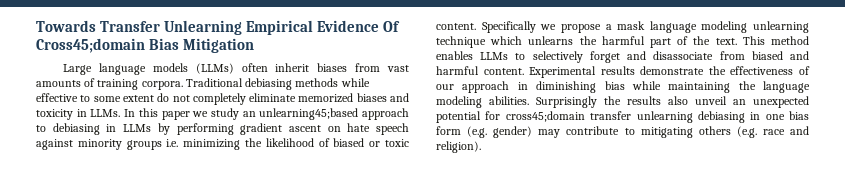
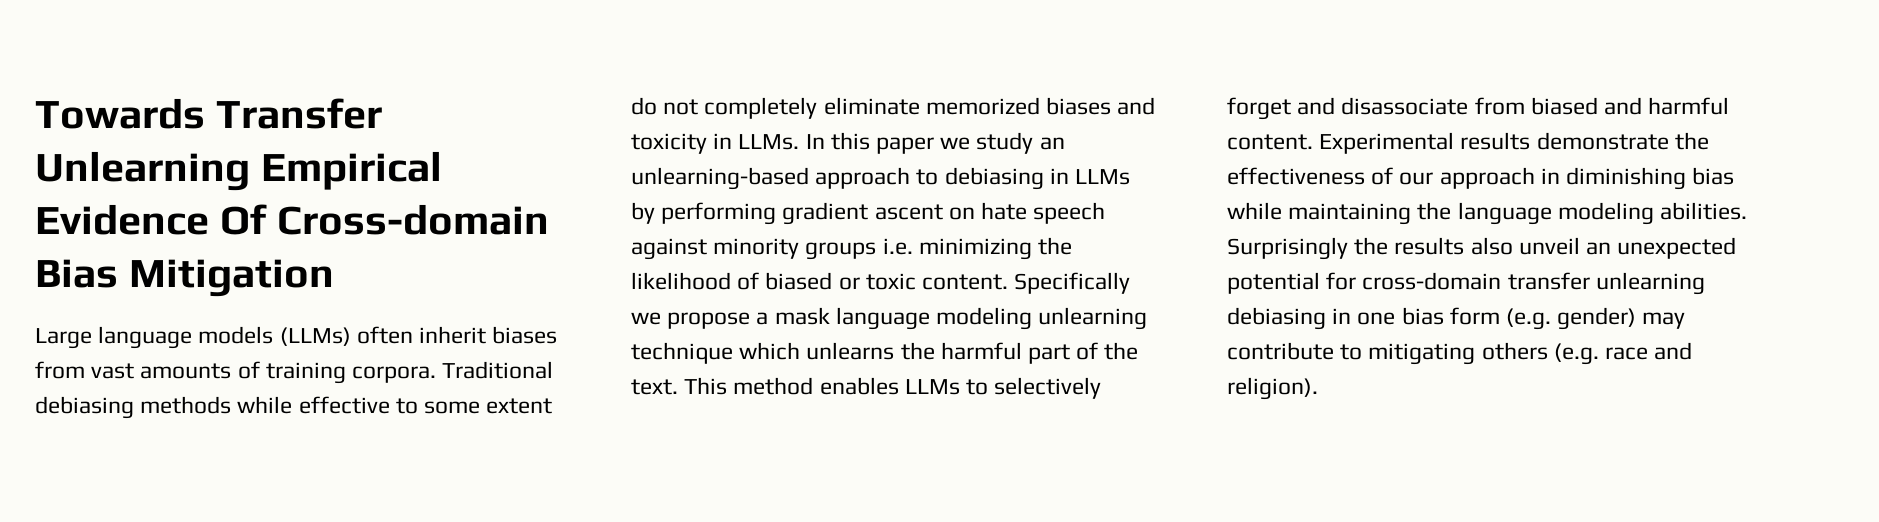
[36,38,145,53] Cross45;domain -> [277,204,550,235] Cross-domain
[259,108,359,120] unlearning45;based -> [631,167,809,190] unlearning-based
[505,111,585,122] cross45;domain -> [1362,272,1502,290] cross-domain

